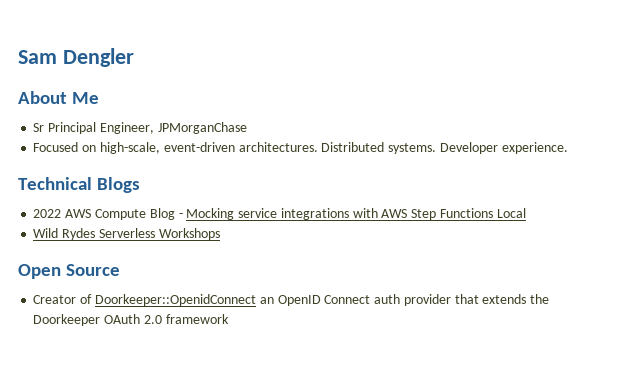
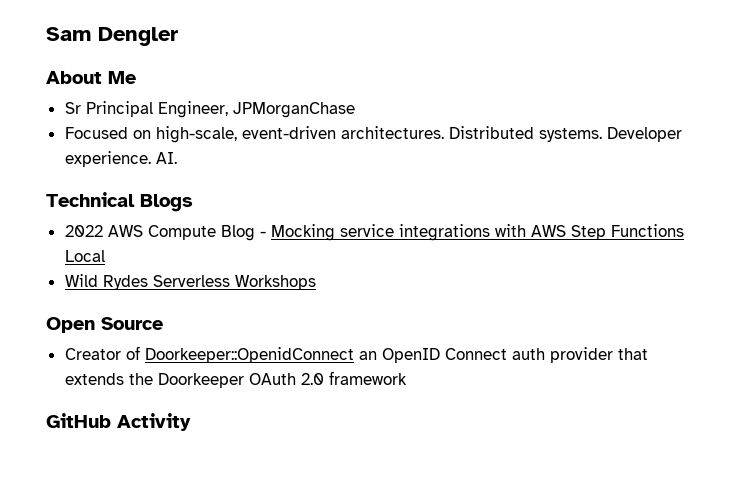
(568, 148) none -> [155,152,177,164] AI.
(229, 319) none -> [46,413,191,431] // GitHub Activity

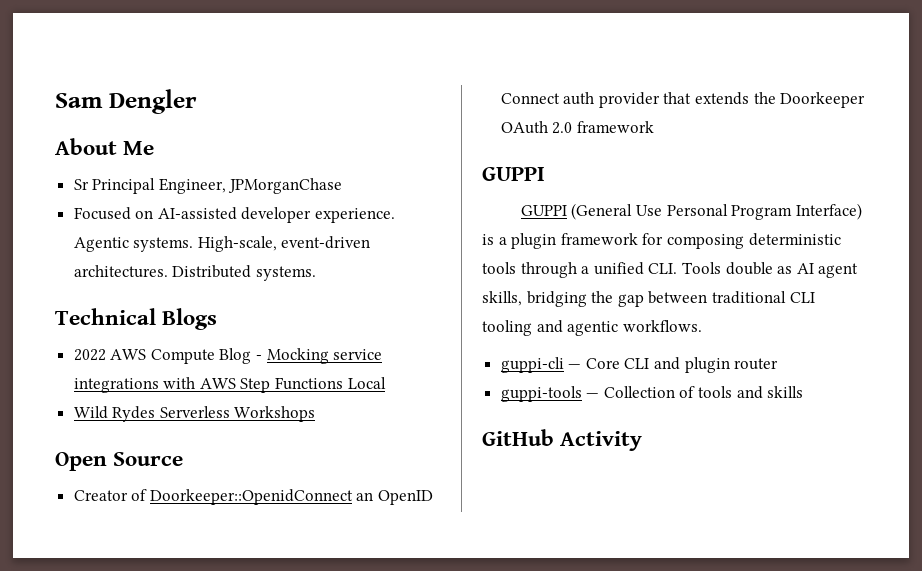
[155,126,237,143] high-scale, -> [157,207,396,223] [73,236,277,252] AI-assisted developer experience. Agentic systems. High-scale,
[606,127,682,142] [64,151,177,167] Developer experience. AI. -> (316, 273) none
(407, 378) none -> [482,167,545,181] [520,203,862,220] [482,233,841,249] [482,262,859,278] [482,291,815,307] [482,320,702,336] [500,357,779,373] [500,386,804,402] // GUPPI // GUPPI (General Use Personal Program Interface) is a plugin framework for composing deterministic tools through a unified CLI. Tools double as AI agent skills, bridging the gap between traditional CLI tooling and agentic workflows. // guppi-cli — Core CLI and plugin router // guppi-tools — Collection of tools and skills

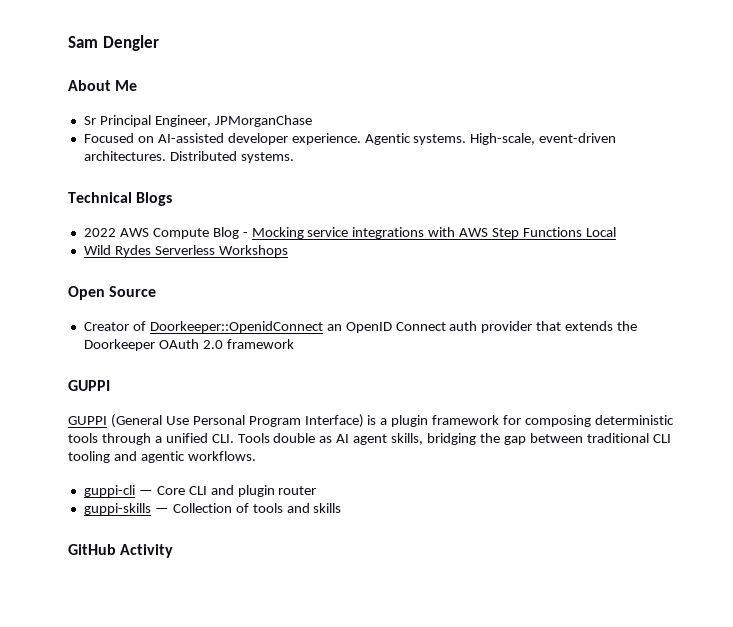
[500,386,582,402] guppi-tools -> [83,503,151,515] guppi-skills

